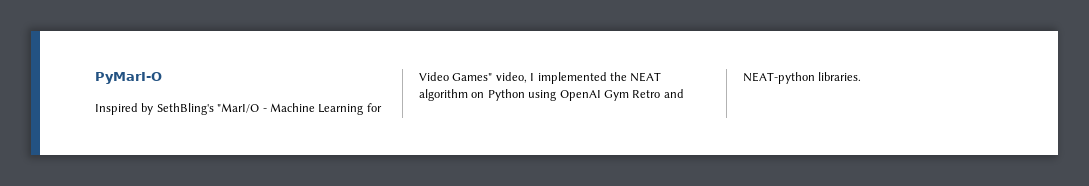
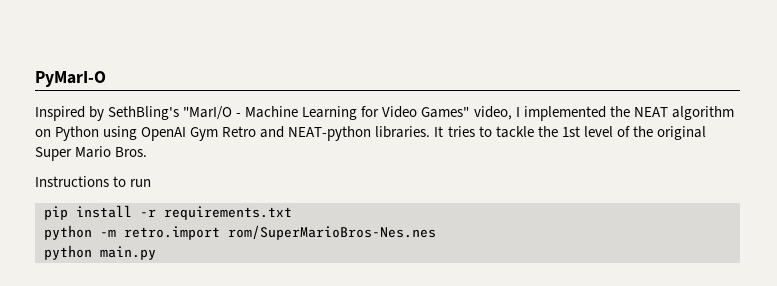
(862, 76) none -> [434,126,706,140] [35,146,148,161] [35,176,152,187] [44,205,292,220] [44,225,436,240] [44,245,156,260] It tries to tackle the 1st level of the original Super Mario Bros. // Instructions to run // pip install -r requirements.txt // python -m retro.import rom/SuperMarioBros-Nes.nes // python main.py

